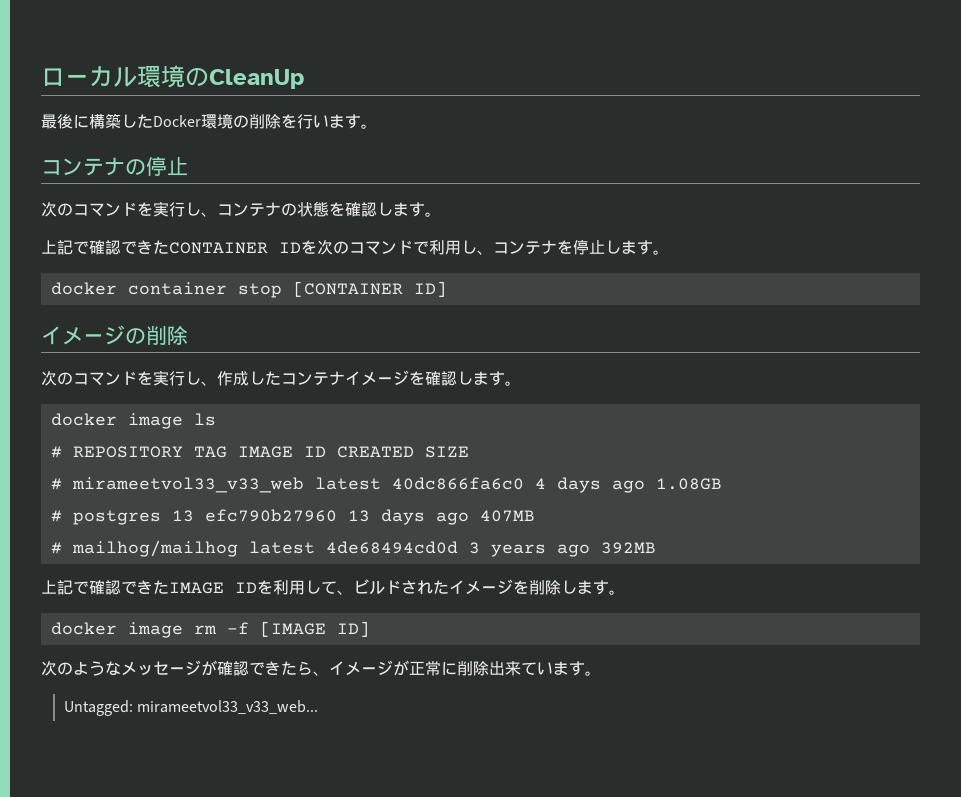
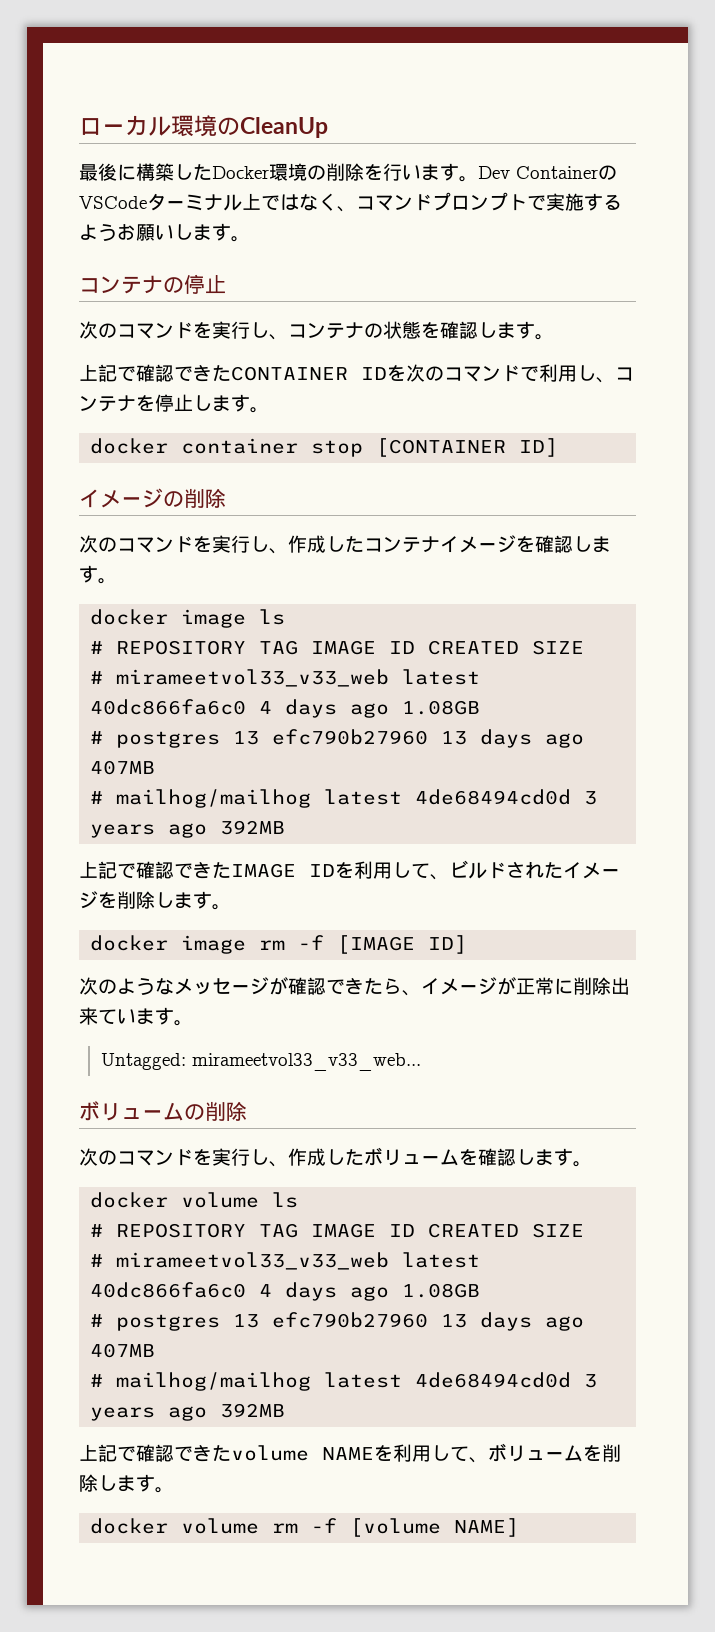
(377, 126) none -> [478,165,617,180] [79,192,622,212] [79,223,250,242] Dev ContainerのVSCodeターミナル上ではなく、コマンドプロンプトで実施するようお願いします。
(319, 707) none -> [79,1101,247,1121] [79,1147,592,1167] [90,1192,299,1208] [90,1223,585,1238] [90,1252,481,1270] [90,1282,481,1301] [90,1312,585,1331] [90,1343,156,1358] [90,1372,598,1391] [90,1403,286,1421] [79,1443,621,1463] [79,1474,174,1493] [90,1518,520,1537] // ボリュームの削除 // 次のコマンドを実行し、作成したボリュームを確認します。 // docker volume ls // # REPOSITORY TAG IMAGE ID CREATED SIZE // # mirameetvol33_v33_web latest 40dc866fa6c0 4 days ago 1.08GB // # postgres 13 efc790b27960 13 days ago 407MB // # mailhog/mailhog latest 4de68494cd0d 3 years ago 392MB // 上記で確認できたvolume NAMEを利用して、ボリュームを削除します。 // docker volume rm -f [volume NAME]

